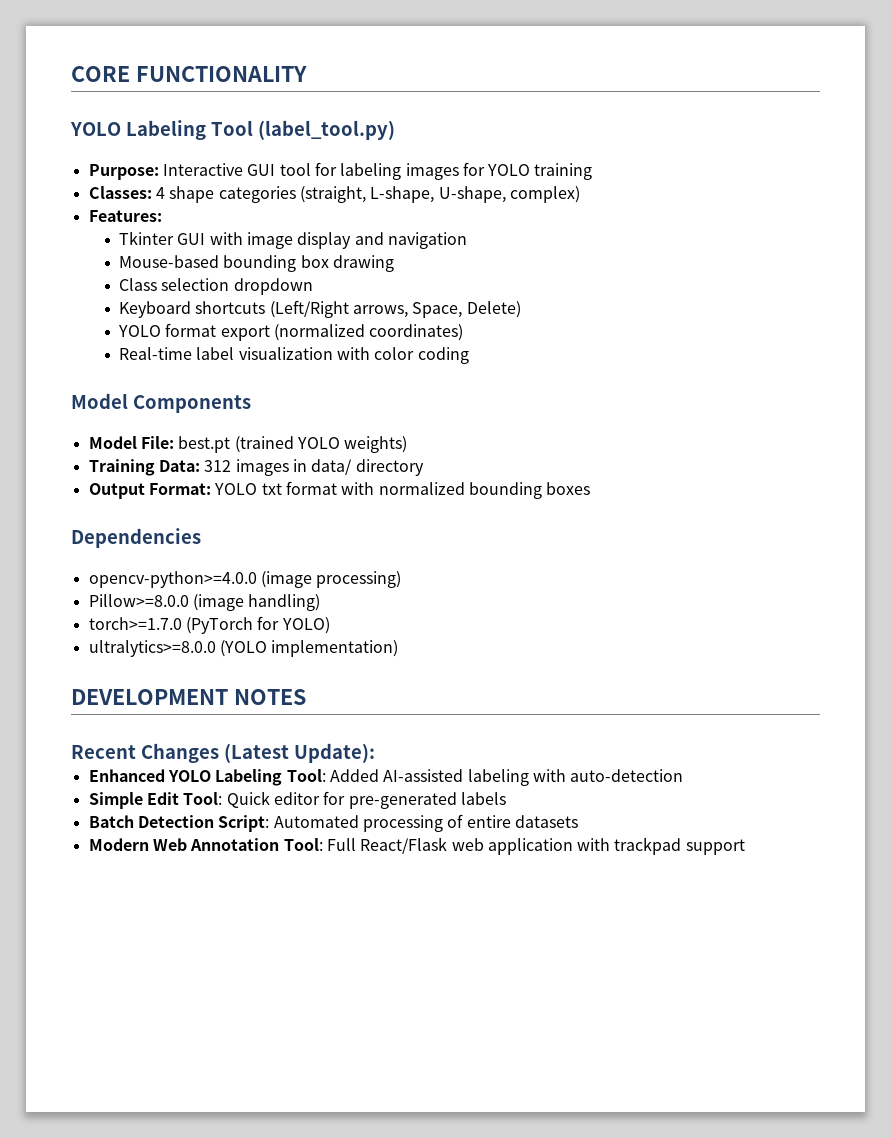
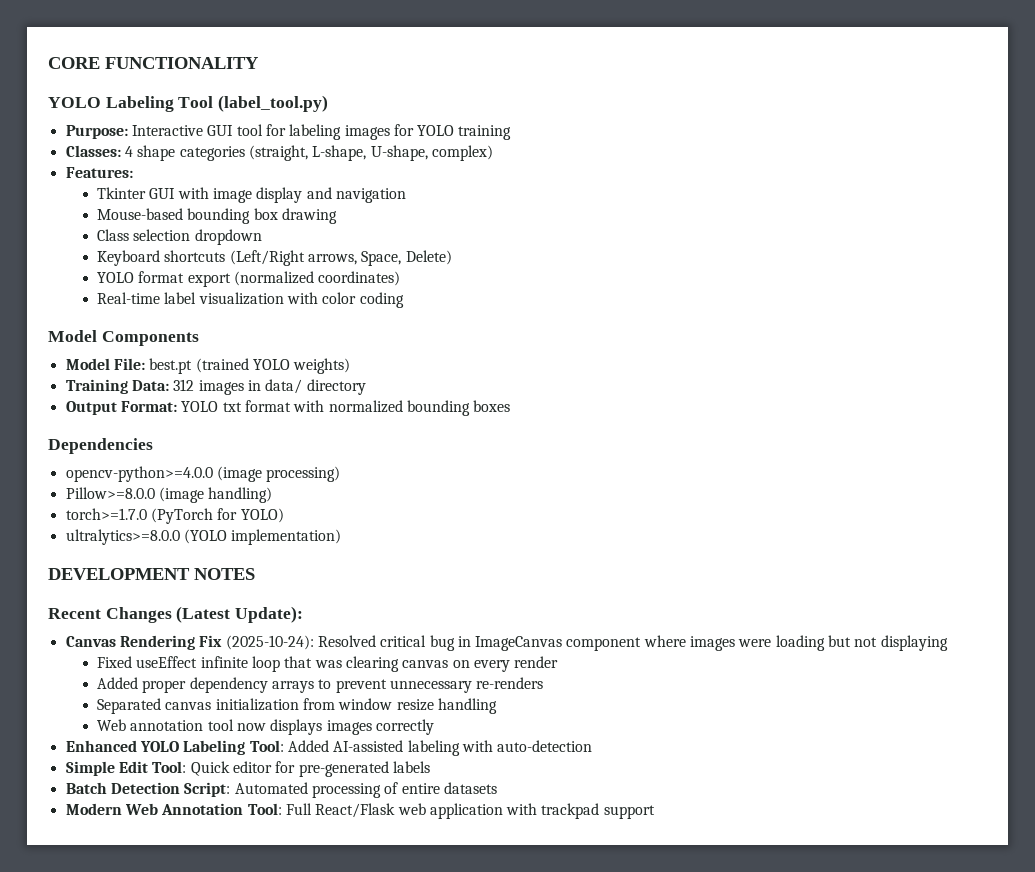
(375, 753) none -> [65,635,948,651] [97,656,559,672] [97,677,544,693] [97,698,498,714] [97,719,435,735] // Canvas Rendering Fix (2025-10-24): Resolved critical bug in ImageCanvas component where images were loading but not displaying // Fixed useEffect infinite loop that was clearing canvas on every render // Added proper dependency arrays to prevent unnecessary re-renders // Separated canvas initialization from window resize handling // Web annotation tool now displays images correctly

